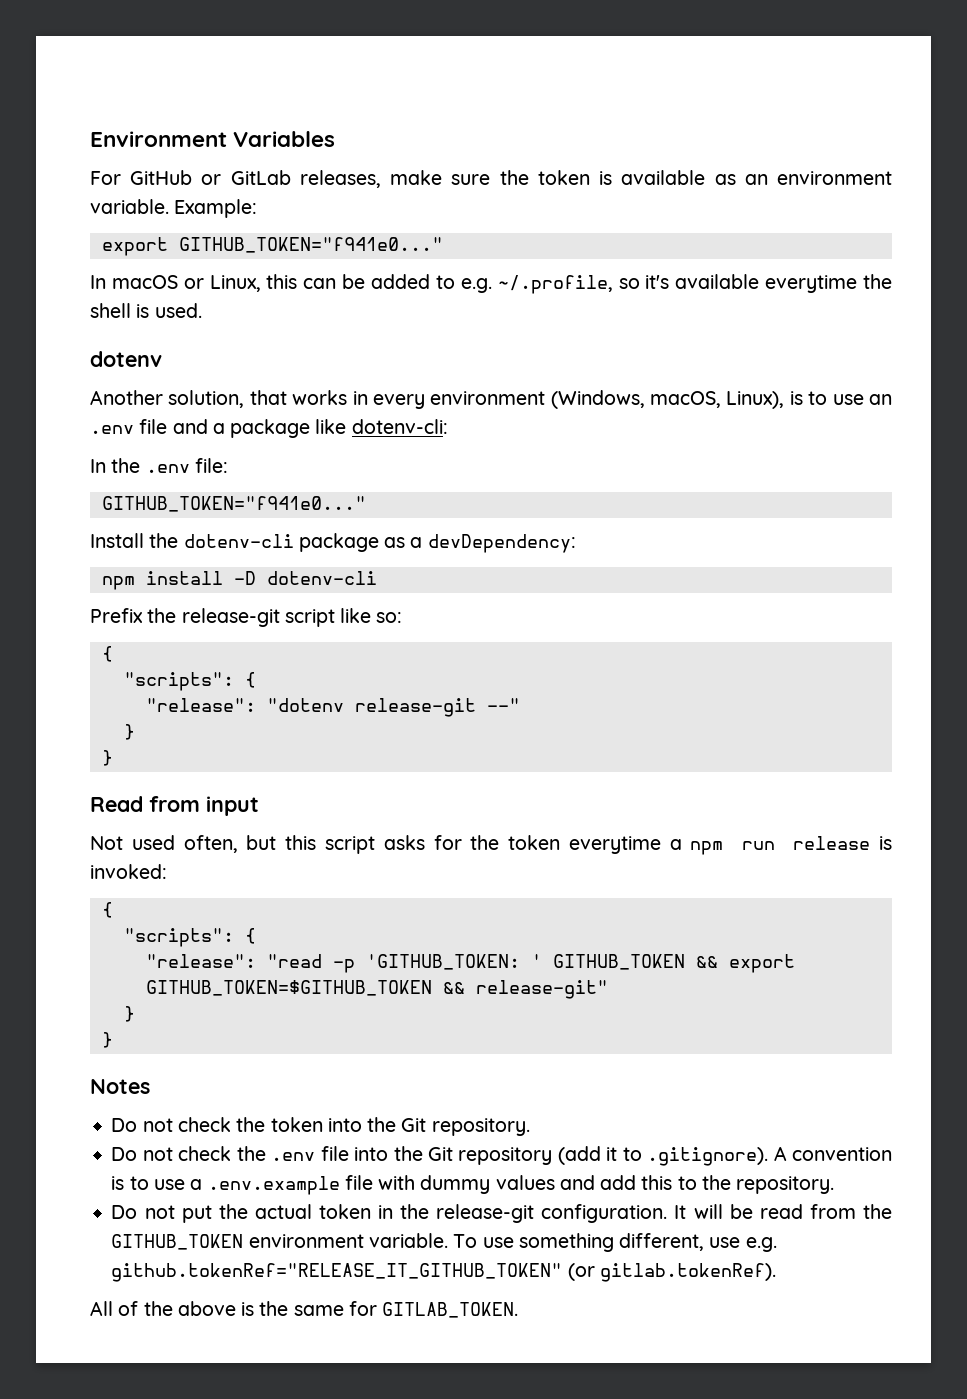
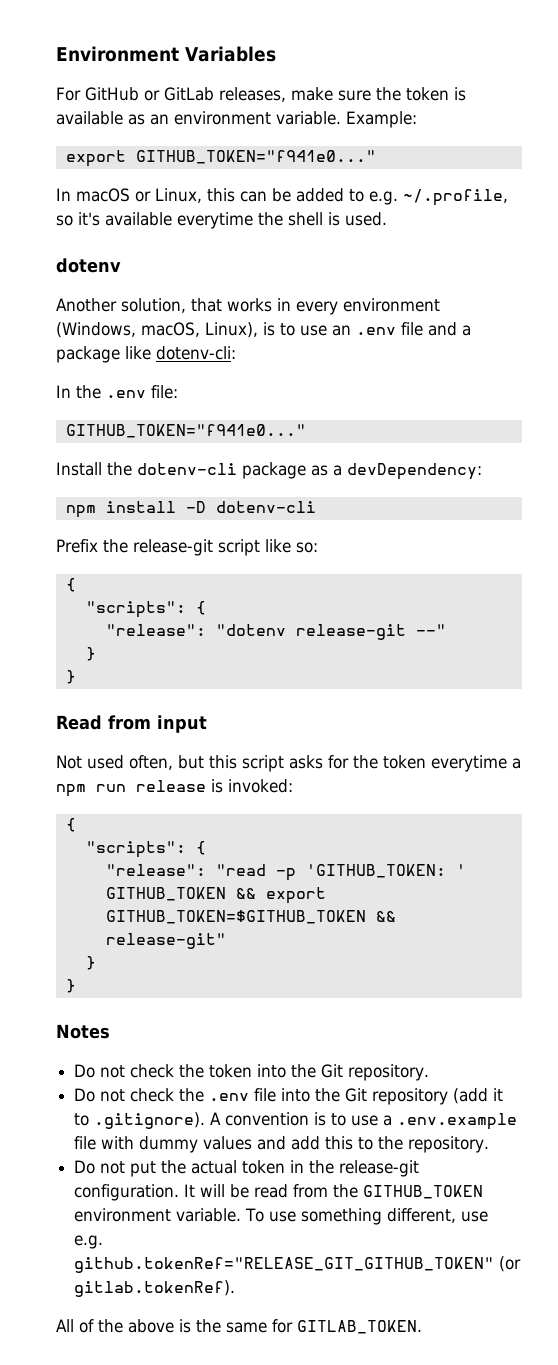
[111,1263,563,1282] github.tokenRef="RELEASE_IT_GITHUB_TOKEN" -> [74,1257,495,1273] github.tokenRef="RELEASE_GIT_GITHUB_TOKEN"

